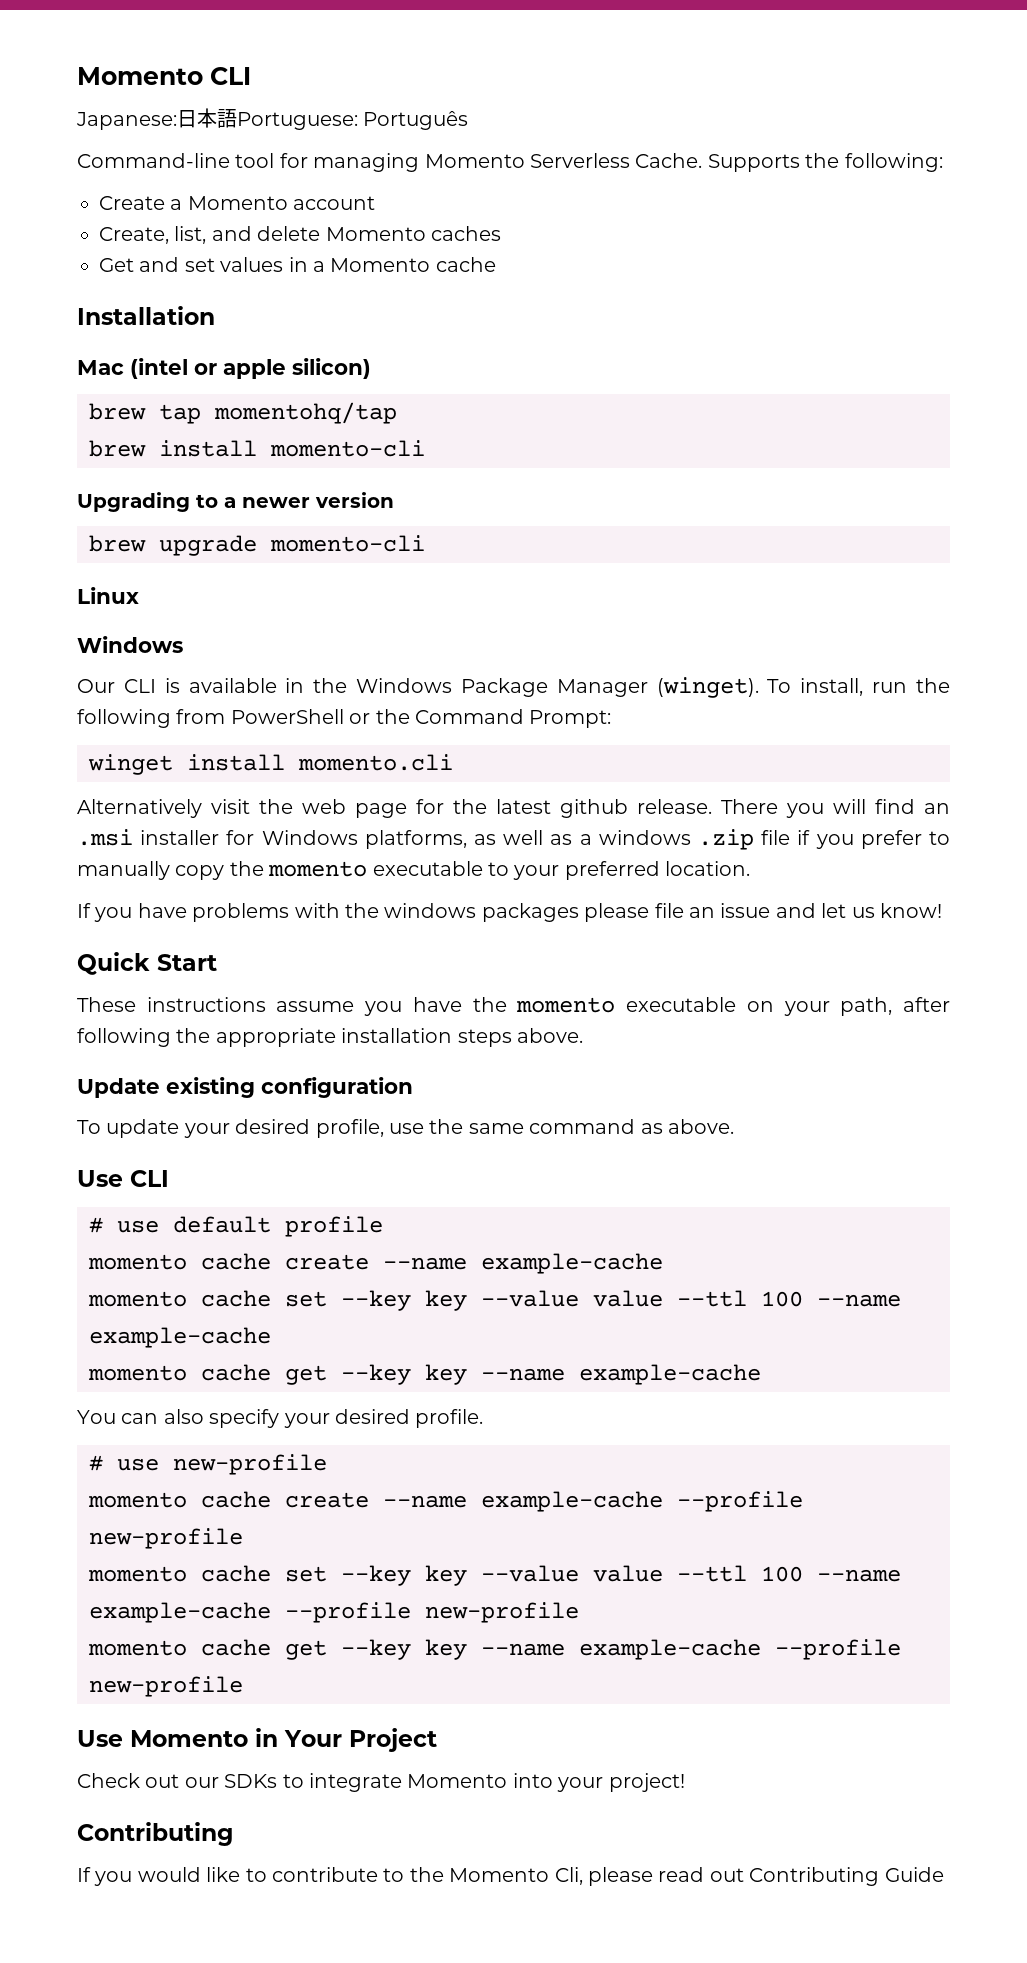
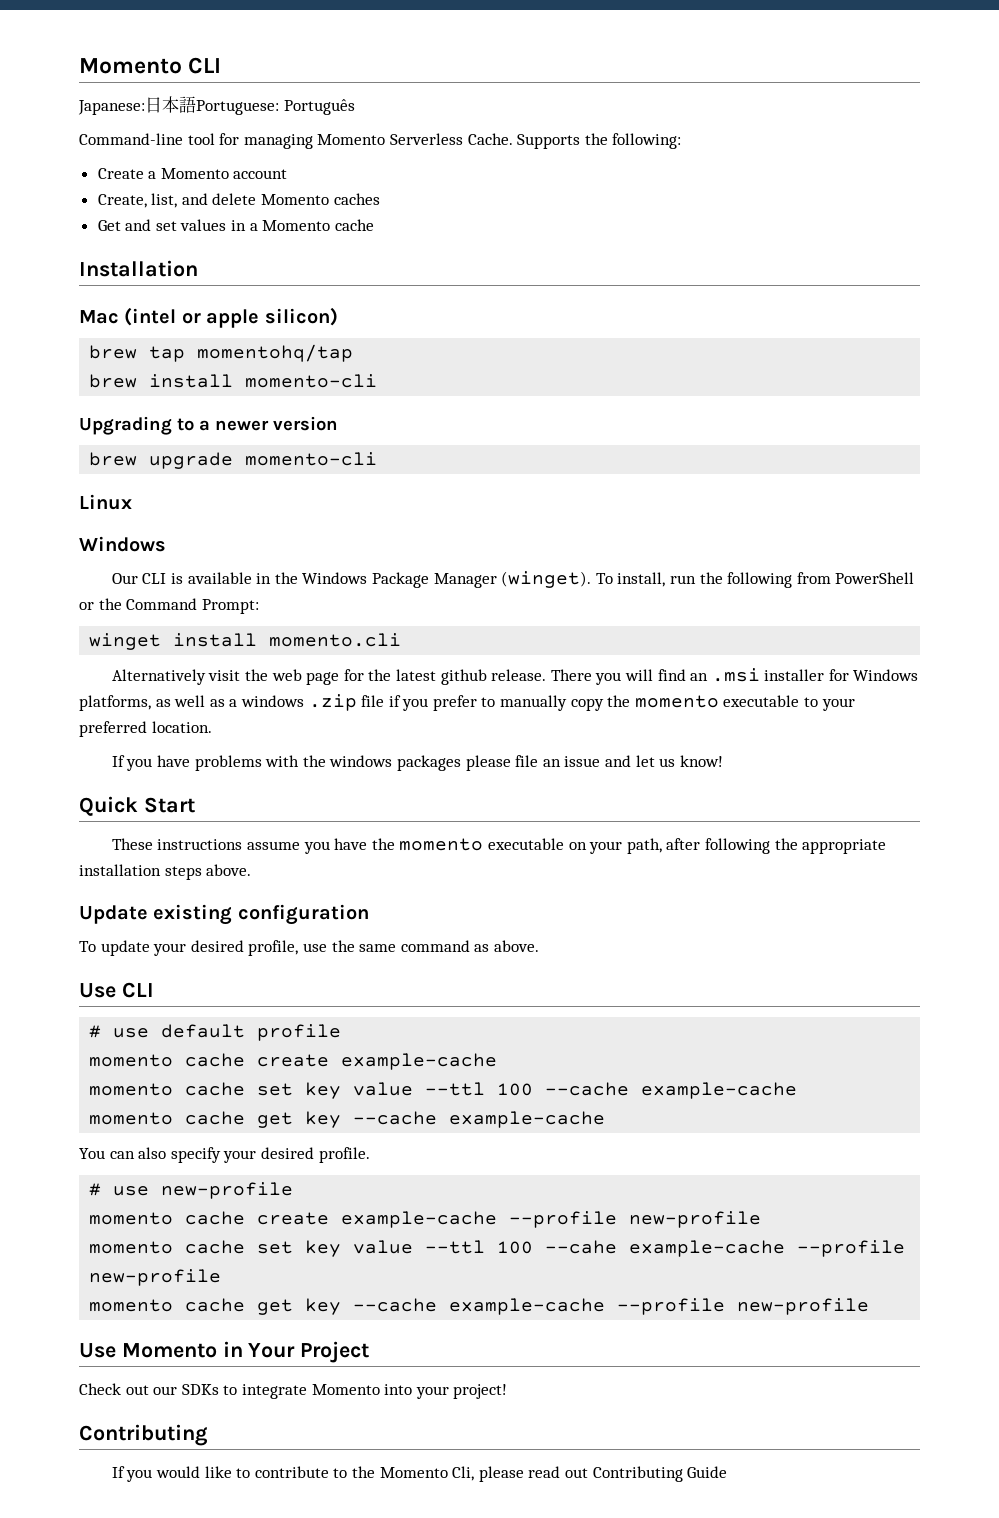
[383,1257,467,1270] --name -> (330, 1060) none
[341,1290,901,1311] --key key --value value --ttl 100 --name -> [305,1082,630,1099] key value --ttl 100 --cache
[341,1364,565,1385] --key key --name -> [305,1111,438,1128] key --cache
[383,1495,467,1508] --name -> (330, 1218) none
[341,1565,901,1586] --key key --value value --ttl 100 --name -> [305,1240,618,1257] key value --ttl 100 --cahe
[341,1639,565,1660] --key key --name -> [305,1298,438,1315] key --cache

